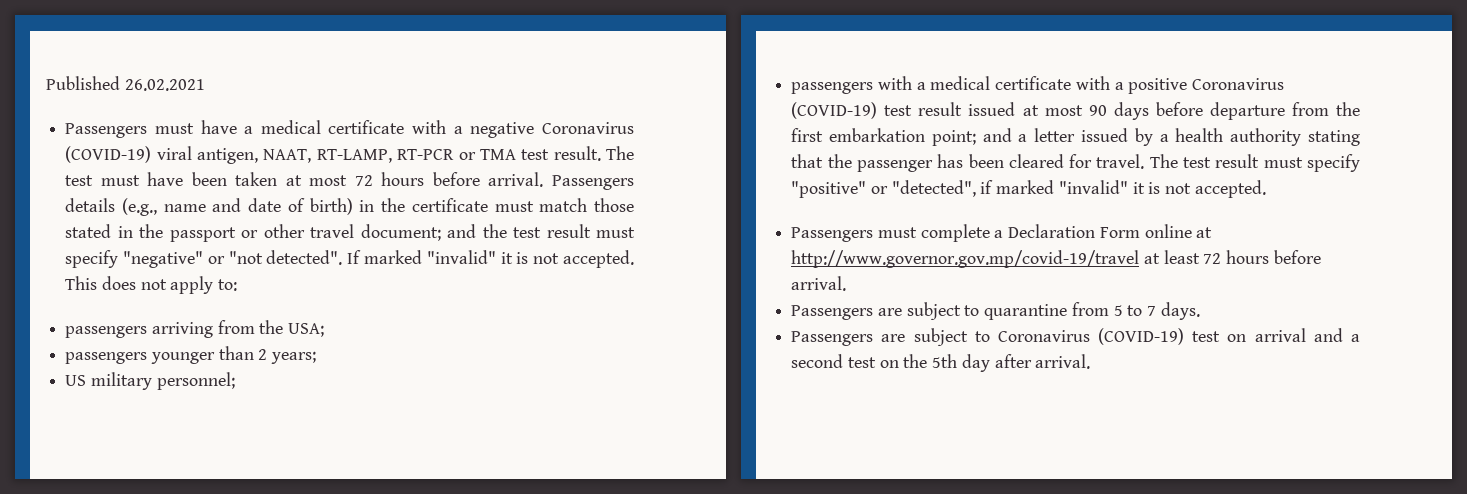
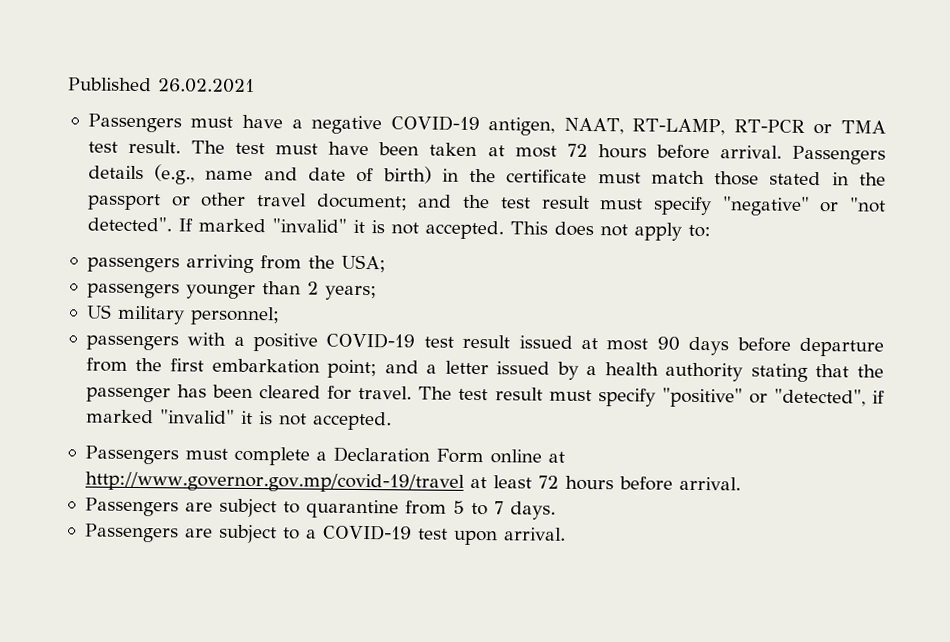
[260,120,635,138] [65,146,192,163] medical certificate with a negative Coronavirus (COVID-19) viral -> [311,115,480,135] negative COVID-19
[930,76,1285,94] [791,102,878,119] medical certificate with a positive Coronavirus (COVID-19) -> [253,332,416,352] positive COVID-19
[997,328,1360,345] [791,354,1032,372] Coronavirus (COVID-19) test on arrival and a second test on the 5th day after -> [305,524,498,546] a COVID-19 test upon

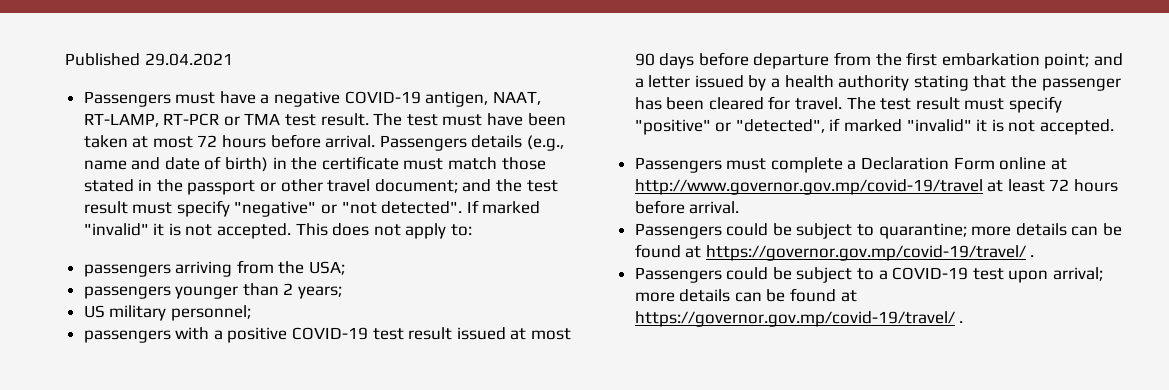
[158,78,255,94] 26.02.2021 -> [144,53,233,66] 29.04.2021
[184,498,556,520] [84,523,213,543] are subject to quarantine from 5 to 7 days. // Passengers are -> [726,223,1123,239] [634,244,1035,261] [634,267,792,283] could be subject to quarantine; more details can be found at https://governor.gov.mp/covid-19/travel/ . // Passengers could be
[503,527,566,541] arrival. -> [1053,267,1104,281] [634,288,857,302] [634,311,964,327] arrival; more details can be found at https://governor.gov.mp/covid-19/travel/ .

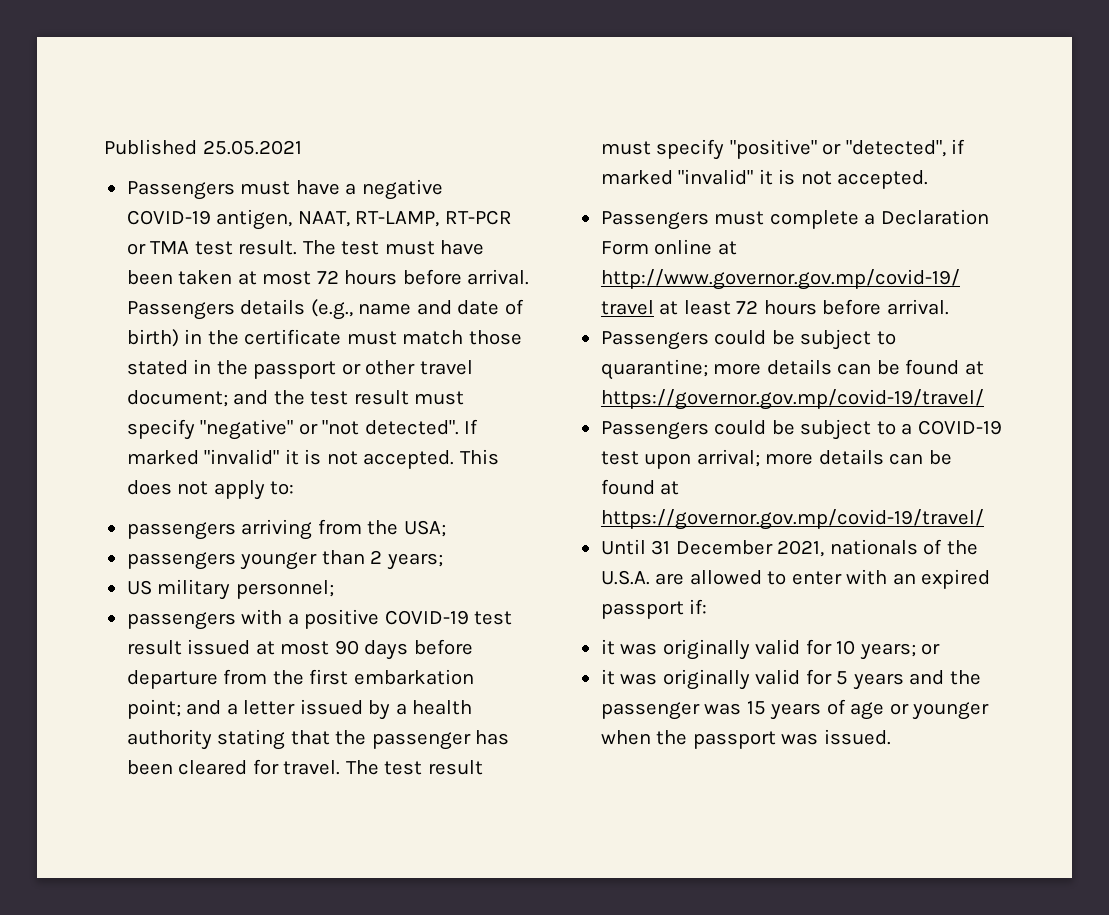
[144,53,233,66] 29.04.2021 -> [202,140,302,155] 25.05.2021
[1030,255,1035,257] . -> (984, 399) none
[959,321,964,323] . -> [600,539,978,557] [600,569,991,589] [600,599,708,619] [600,639,941,660] [600,669,981,690] [600,699,990,720] [600,729,891,749] // Until 31 December 2021, nationals of the U.S.A. are allowed to enter with an expired passport if: // it was originally valid for 10 years; or // it was originally valid for 5 years and the passenger was 15 years of age or younger when the passport was issued.

